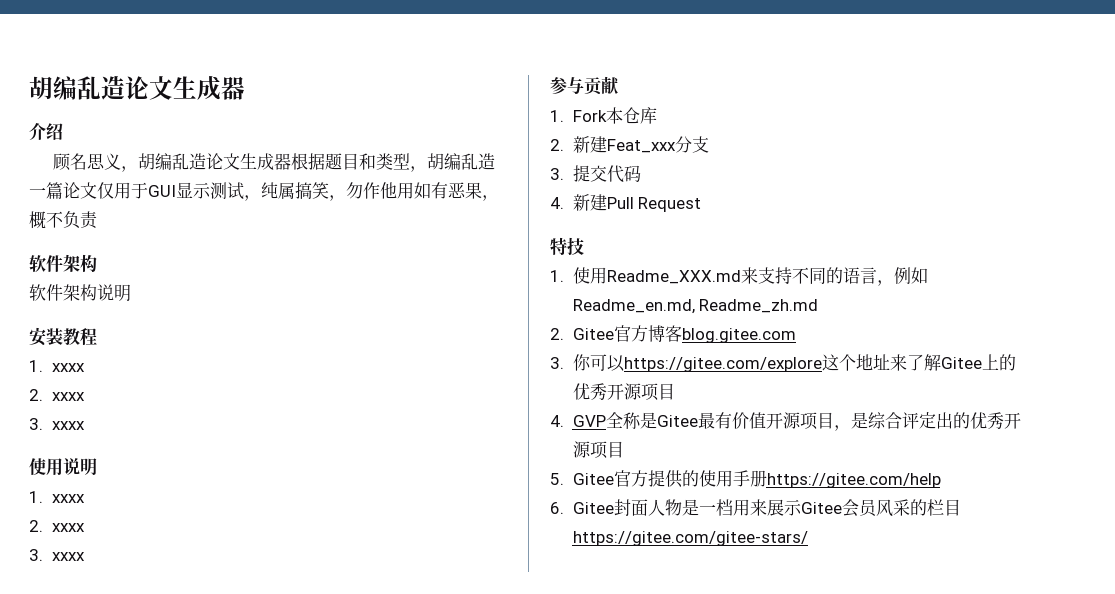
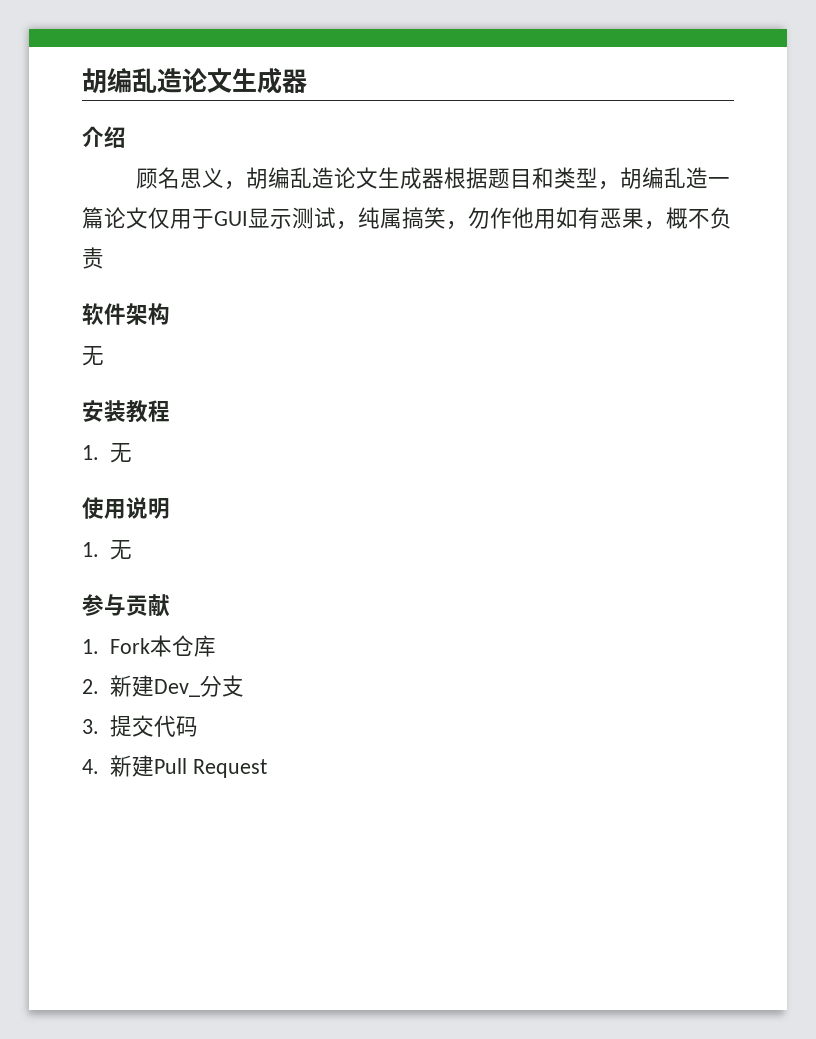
[29,284,131,302] 软件架构说明 -> [82,346,104,366] 无
[51,363,85,372] [29,389,85,401] [29,418,85,430] [29,458,97,476] [29,491,85,503] [29,520,85,532] [29,549,85,561] xxxx // 2. xxxx // 3. xxxx // 使用说明 // 1. xxxx // 2. xxxx // 3. xxxx -> [109,443,132,463] [82,497,170,519] [82,540,132,560] 无 // 使用说明 // 1.无
[606,139,676,153] Feat_xxx -> [153,679,200,697] Dev_
[550,237,584,255] [550,267,928,286] [572,299,819,314] [550,325,796,343] [550,354,1016,372] [572,383,675,401] [550,412,1021,431] [572,441,624,459] [550,470,941,488] [550,499,961,517] [572,531,808,546] // 特技 // 1.使用Readme_XXX.md来支持不同的语言，例如Readme_en.md, Readme_zh.md // 2. Gitee官方博客blog.gitee.com // 3.你可以https://gitee.com/explore这个地址来了解Gitee上的优秀开源项目 // 4. GVP全称是Gitee最有价值开源项目，是综合评定出的优秀开源项目 // 5. Gitee官方提供的使用手册https://gitee.com/help // 6. Gitee封面人物是一档用来展示Gitee会员风采的栏目https://gitee.com/gitee-stars/ -> (267, 768) none

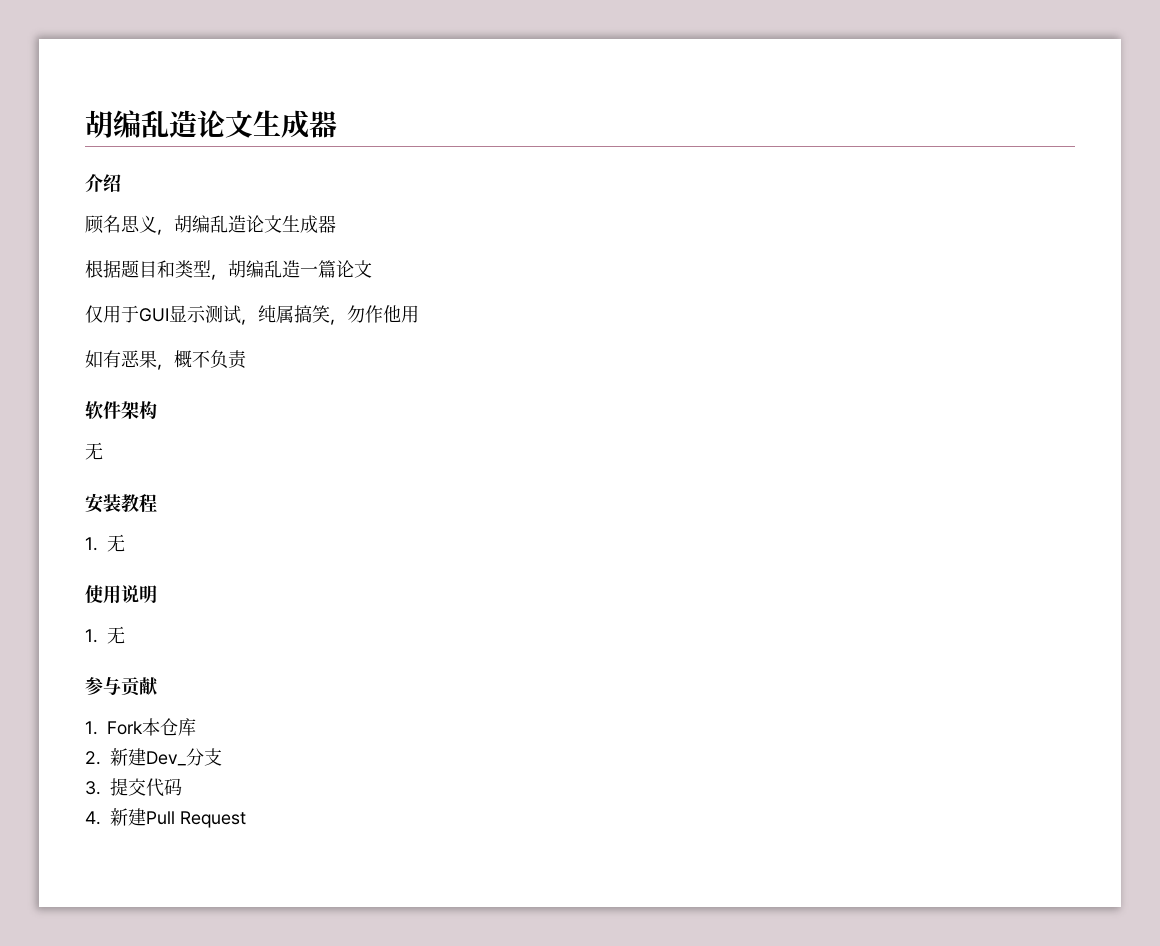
(445, 178) none -> (336, 224) //
(148, 218) none -> (372, 269) //
(556, 219) none -> (419, 314) //

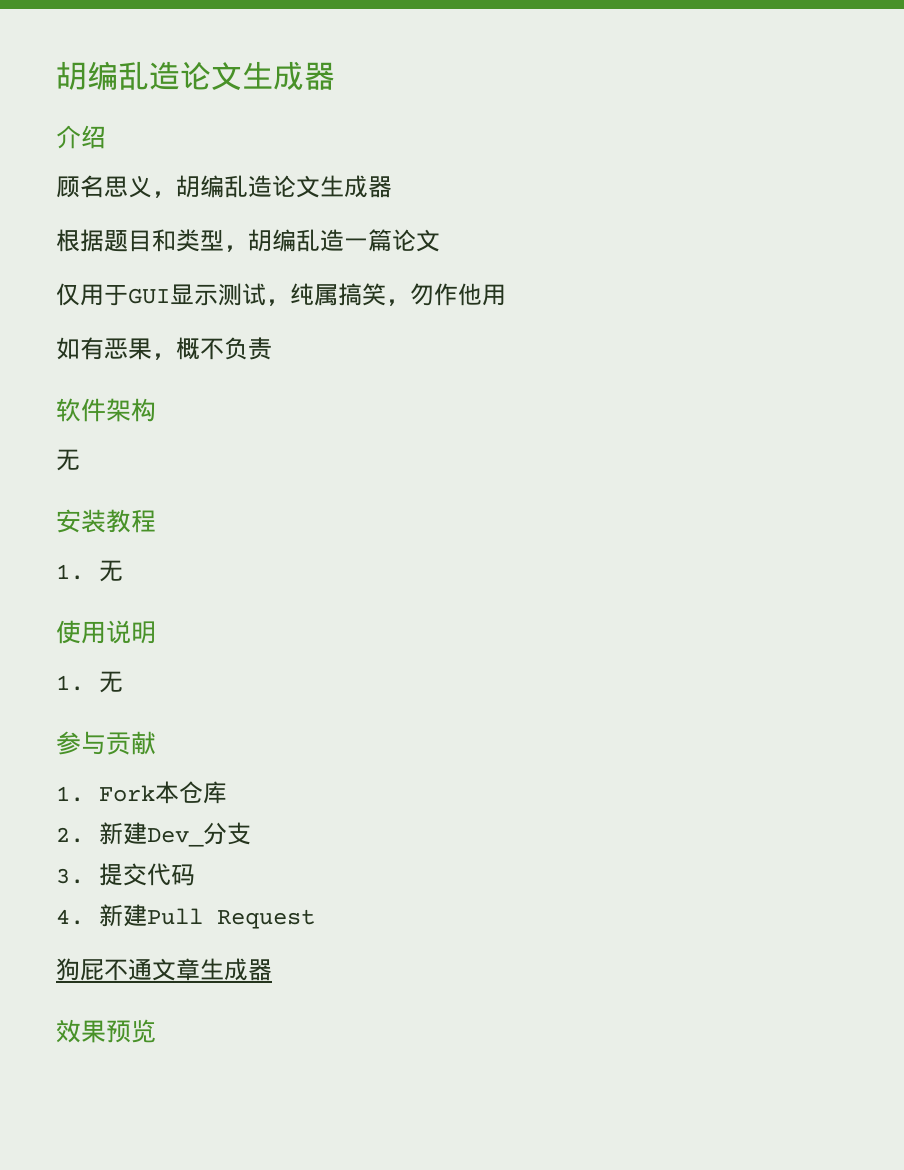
(246, 819) none -> [56,958,272,981] [56,1019,156,1043] // 狗屁不通文章生成器 // 效果预览

